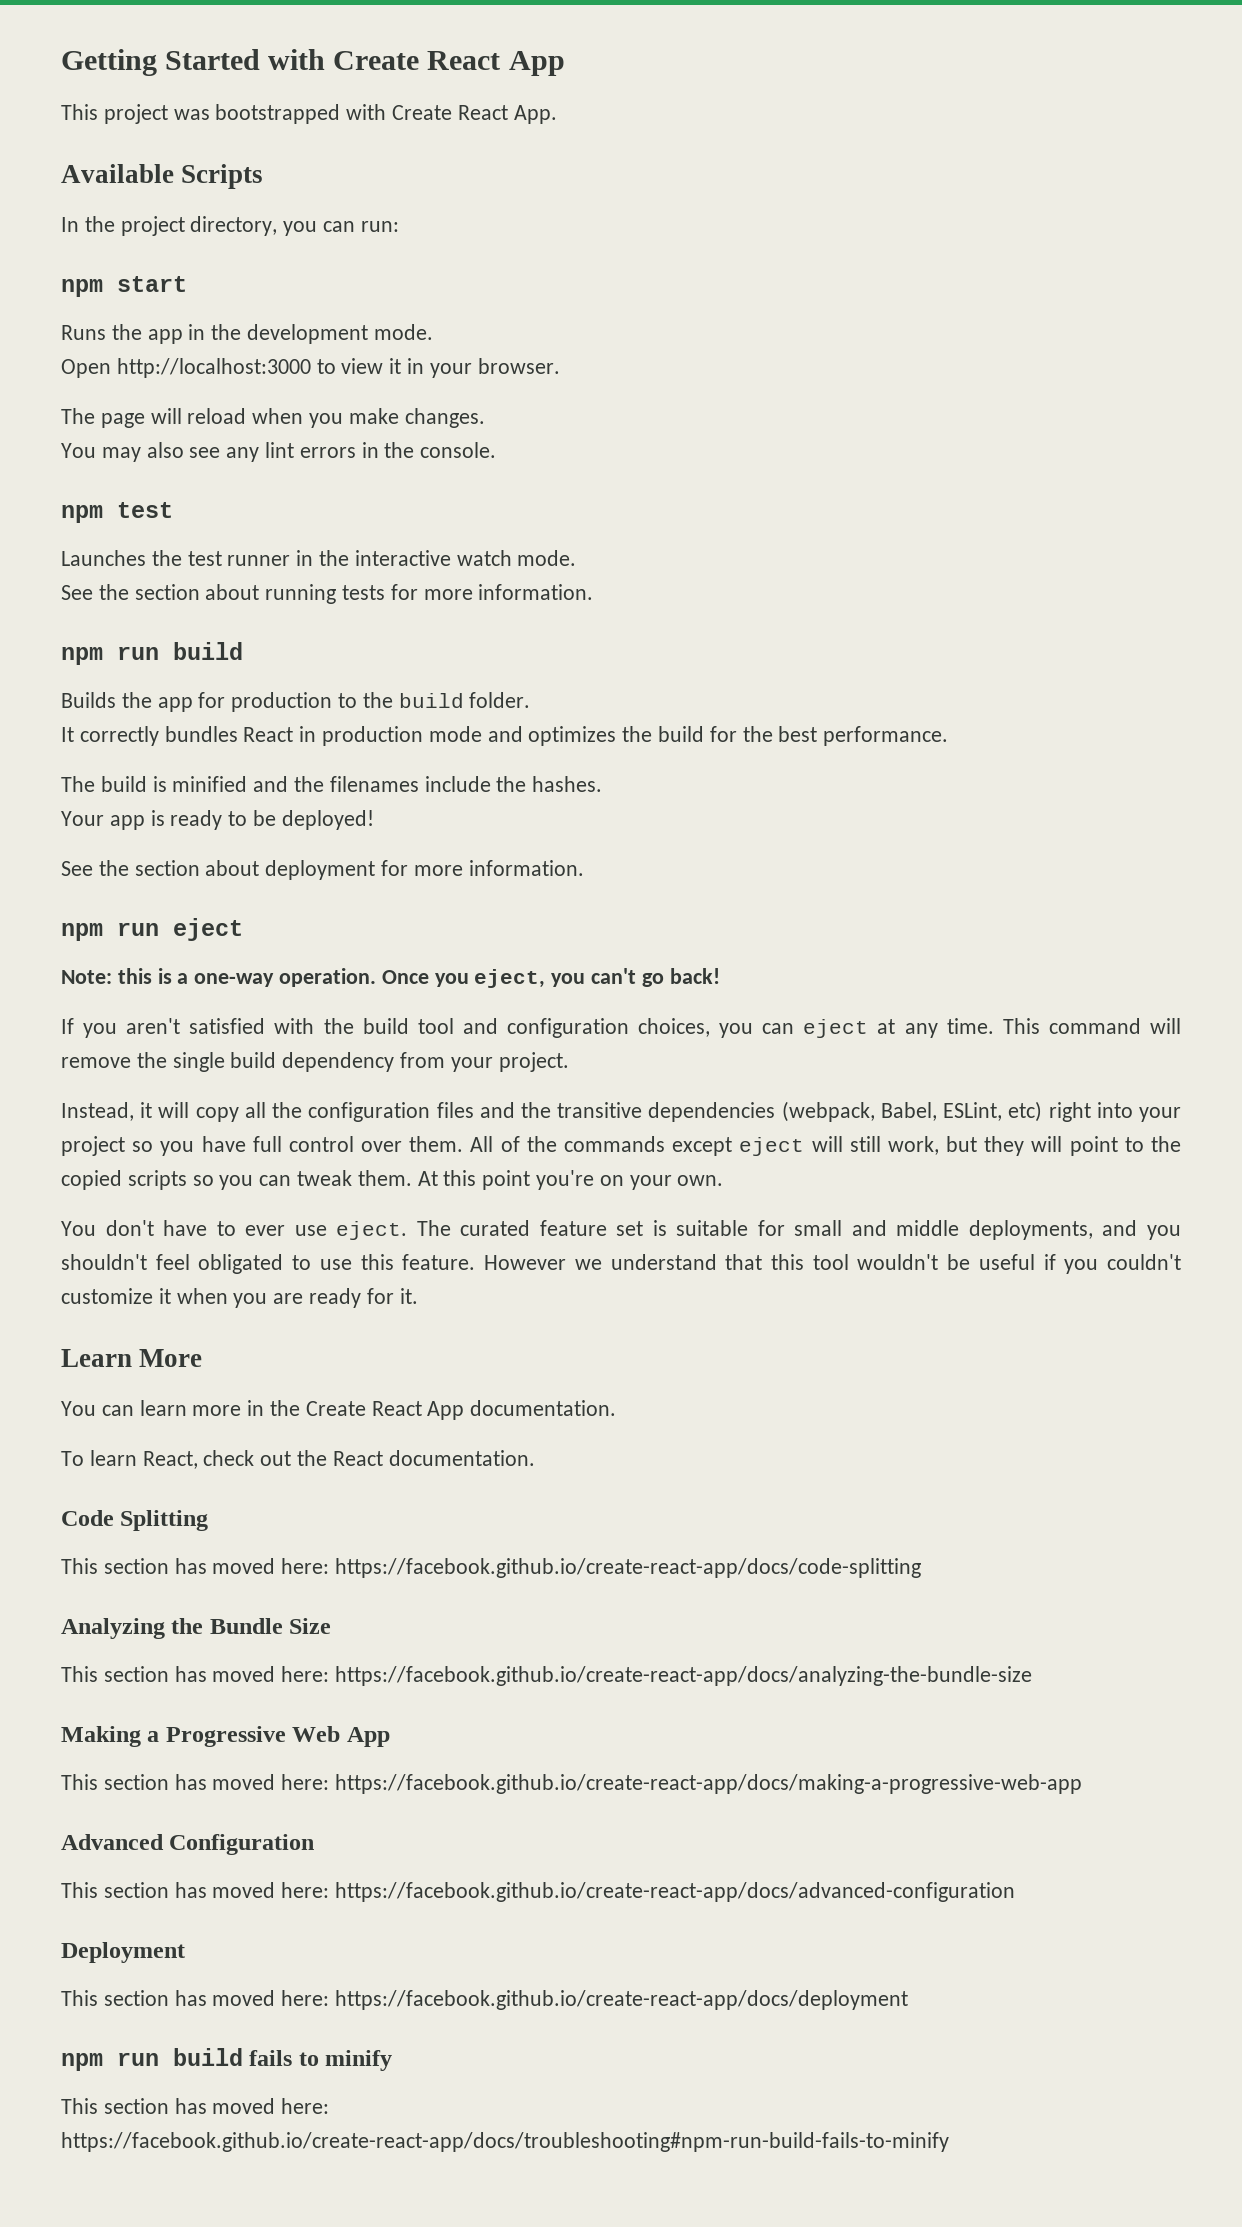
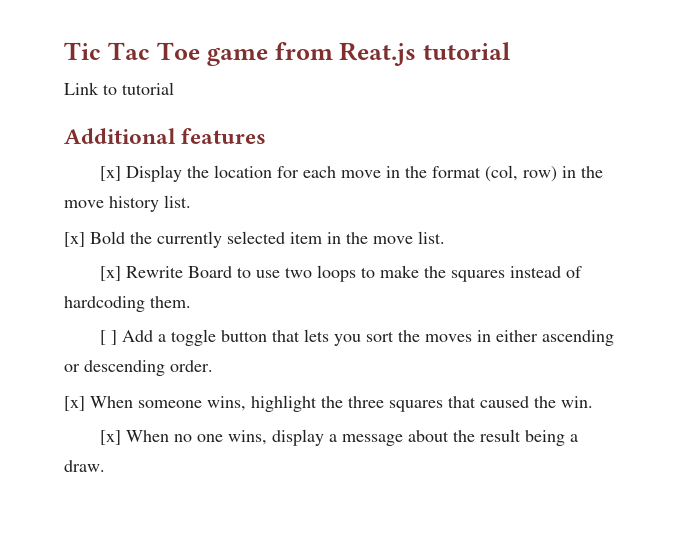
[61,49,565,76] [61,104,557,124] [61,164,264,189] [61,216,399,236] [61,276,187,297] [61,324,433,344] [61,358,560,378] [61,408,485,428] [61,442,497,462] [61,502,173,523] [61,550,577,566] [61,584,594,604] [61,642,243,665] [61,692,531,712] [61,726,949,746] [61,776,603,792] [61,810,374,830] [61,860,584,880] [61,918,243,941] [61,968,720,988] [61,1018,1181,1038] [61,1052,569,1072] [61,1101,1181,1122] [61,1136,1181,1156] [61,1170,724,1190] [61,1220,1181,1240] [61,1254,1181,1274] [61,1288,418,1308] [61,1349,203,1367] [61,1400,617,1420] [61,1450,535,1469] [61,1510,209,1531] [61,1558,922,1578] [61,1618,332,1639] [61,1666,1033,1686] [61,1726,390,1747] [61,1774,1083,1794] [61,1834,315,1855] [61,1882,1016,1902] [61,1942,185,1963] [61,1990,909,2010] [61,2048,393,2071] [61,2098,330,2114] [61,2132,949,2152] Getting Started with Create React App // This project was bootstrapped with Create React App. // Available Scripts // In the project directory, you can run: // npm start // Runs the app in the development mode. // Open http://localhost:3000 to view it in your browser. // The page will reload when you make changes. // You may also see any lint errors in the console. // npm test // Launches the test runner in the interactive watch mode. // See the section about running tests for more information. // npm run build // Builds the app for production to the build folder. // It correctly bundles React in production mode and optimizes the build for the best performance. // The build is minified and the filenames include the hashes. // Your app is ready to be deployed! // See the section about deployment for more information. // npm run eject // Note: this is a one-way operation. Once you eject, you can't go back! // If you aren't satisfied with the build tool and configuration choices, you can eject at any time. This command will remove the single build dependency from your project. // Instead, it will copy all the configuration files and the transitive dependencies (webpack, Babel, ESLint, etc) right into your project so you have full control over them. All of the commands except eject will still work, but they will point to the copied scripts so you can tweak them. At this point you're on your own. // You don't have to ever use eject. The curated feature set is suitable for small and middle deployments, and you shouldn't feel obligated to use this feature. However we understand that this tool wouldn't be useful if you couldn't customize it when you are ready for it. // Learn More // You can learn more in the Create React App documentation. // To learn React, check out the React documentation. // Code Splitting // This section has moved here: https://facebook.github.io/create-react-app/docs/code-splitting // Analyzing the Bundle Size // This section has moved here: https://facebook.github.io/create-react-app/docs/analyzing-the-bundle-size // Making a Progressive Web App // This section has moved here: https://facebook.github.io/create-react-app/docs/making-a-progressive-web-app // Advanced Configuration // This section has moved here: https://facebook.github.io/create-react-app/docs/advanced-configuration // Deployment // This section has moved here: https://facebook.github.io/create-react-app/docs/deployment // npm run build fails to minify // This section has moved here: https://facebook.github.io/create-react-app/docs/troubleshooting#npm-run-build-fails-to-minify -> [64,42,511,66] [64,82,174,95] [64,128,267,144] [100,165,604,182] [64,195,191,212] [64,231,445,248] [100,265,583,282] [64,296,191,312] [100,329,615,346] [64,360,213,376] [64,395,593,412] [100,429,579,446] [64,460,105,472] Tic Tac Toe game from Reat.js tutorial // Link to tutorial // Additional features // [x] Display the location for each move in the format (col, row) in the move history list. // [x] Bold the currently selected item in the move list. // [x] Rewrite Board to use two loops to make the squares instead of hardcoding them. // [ ] Add a toggle button that lets you sort the moves in either ascending or descending order. // [x] When someone wins, highlight the three squares that caused the win. // [x] When no one wins, display a message about the result being a draw.

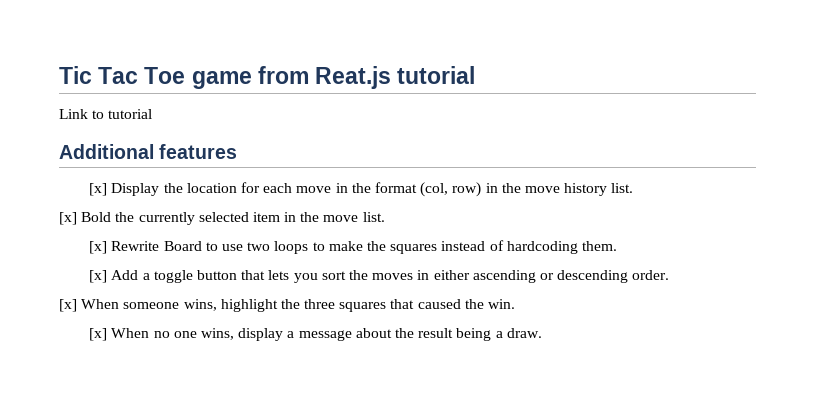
[100,330,118,345] [ ] -> [89,270,108,283] [x]

